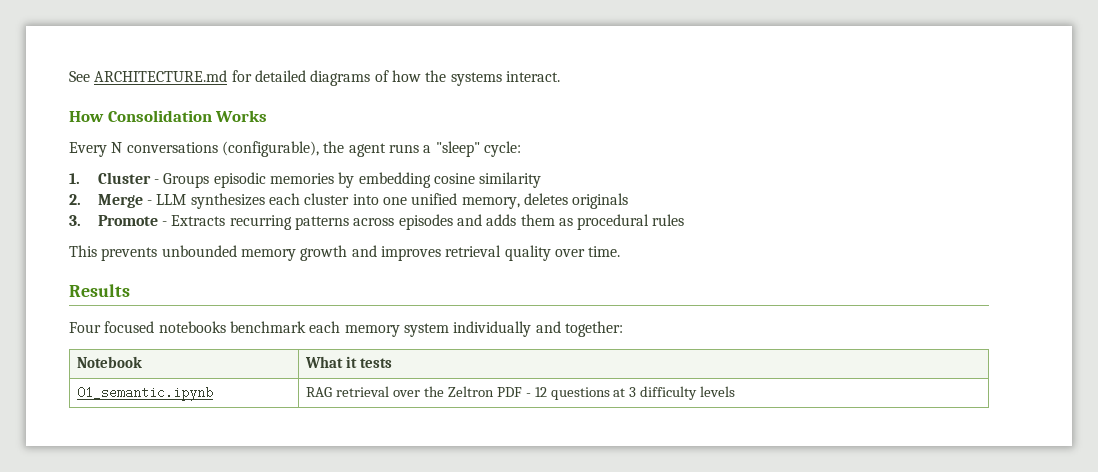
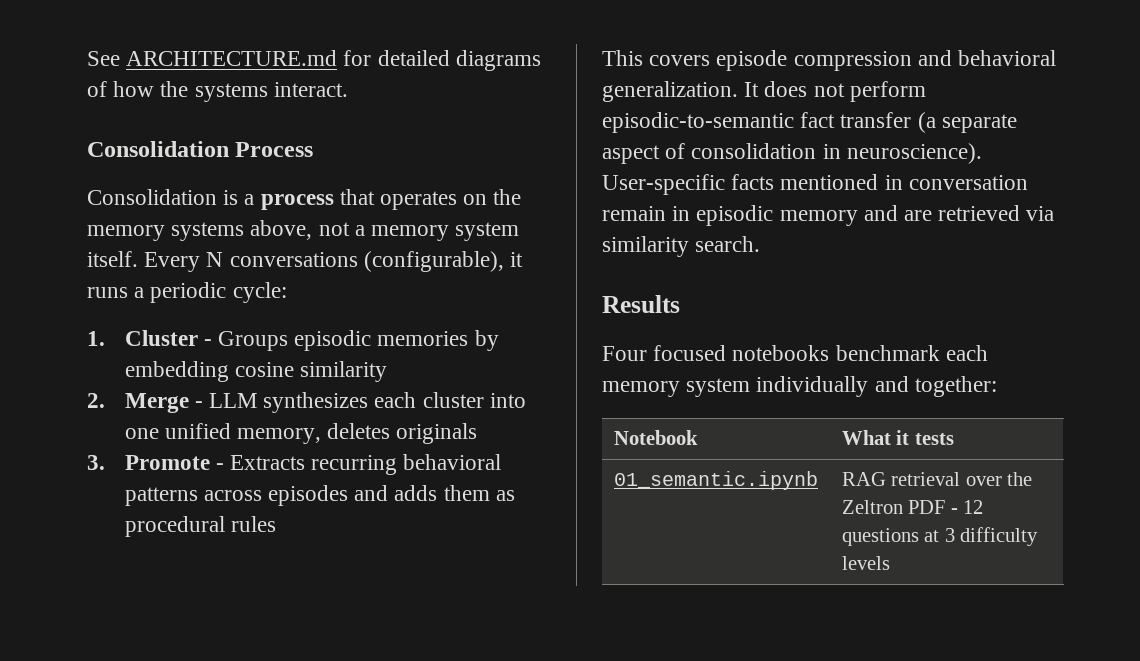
[69,110,268,122] How Consolidation Works // -> [87,141,314,157] [87,189,522,210] [87,220,520,241] [87,251,138,267] Consolidation Process // Consolidation is a process that operates on the memory systems above, not a memory system itself.
[323,141,386,157] the agent -> [510,252,524,267] it
[435,141,480,157] "sleep" -> [150,282,227,303] periodic
(292, 222) none -> [403,454,502,470] behavioral
[101,245,621,261] prevents unbounded memory growth and improves retrieval quality over time. -> [649,50,1057,71] [602,81,926,102] [602,112,1017,133] [602,143,982,164] [602,174,1028,195] [602,205,1055,226] [602,236,761,257] covers episode compression and behavioral generalization. It does not perform episodic-to-semantic fact transfer (a separate aspect of consolidation in neuroscience). User-specific facts mentioned in conversation remain in episodic memory and are retrieved via similarity search.

